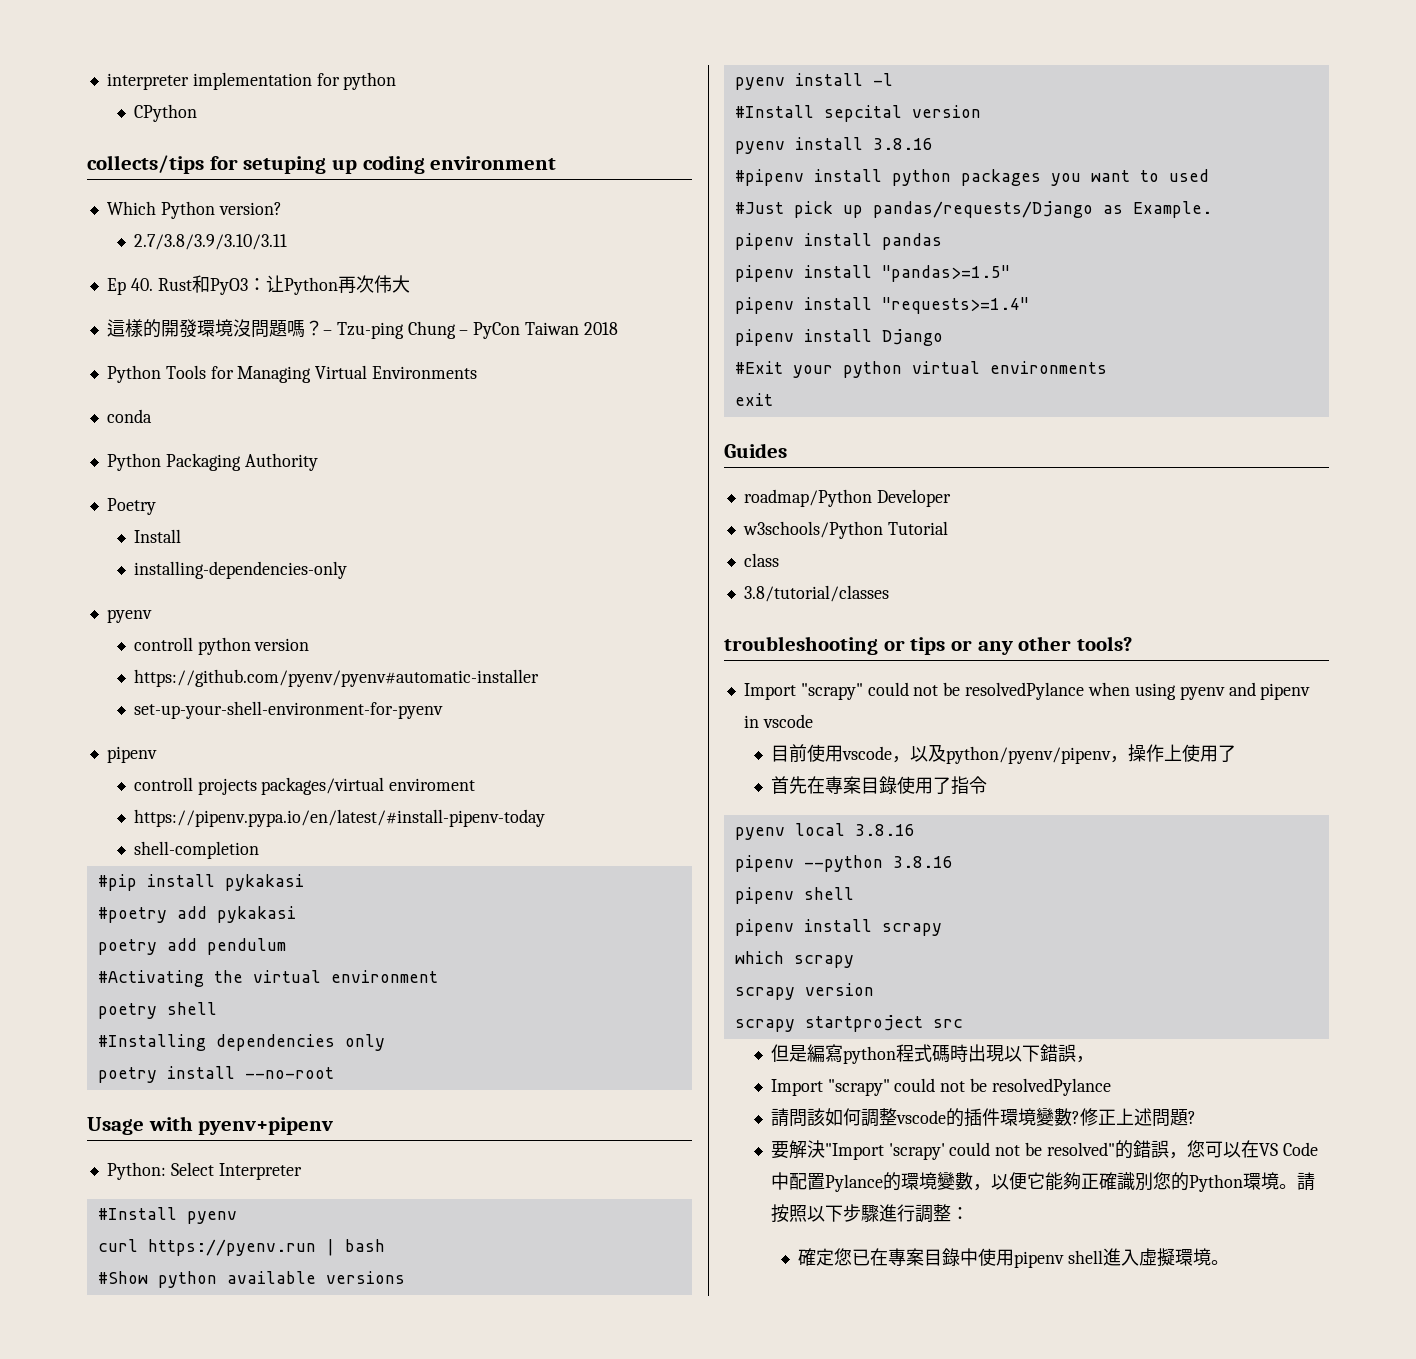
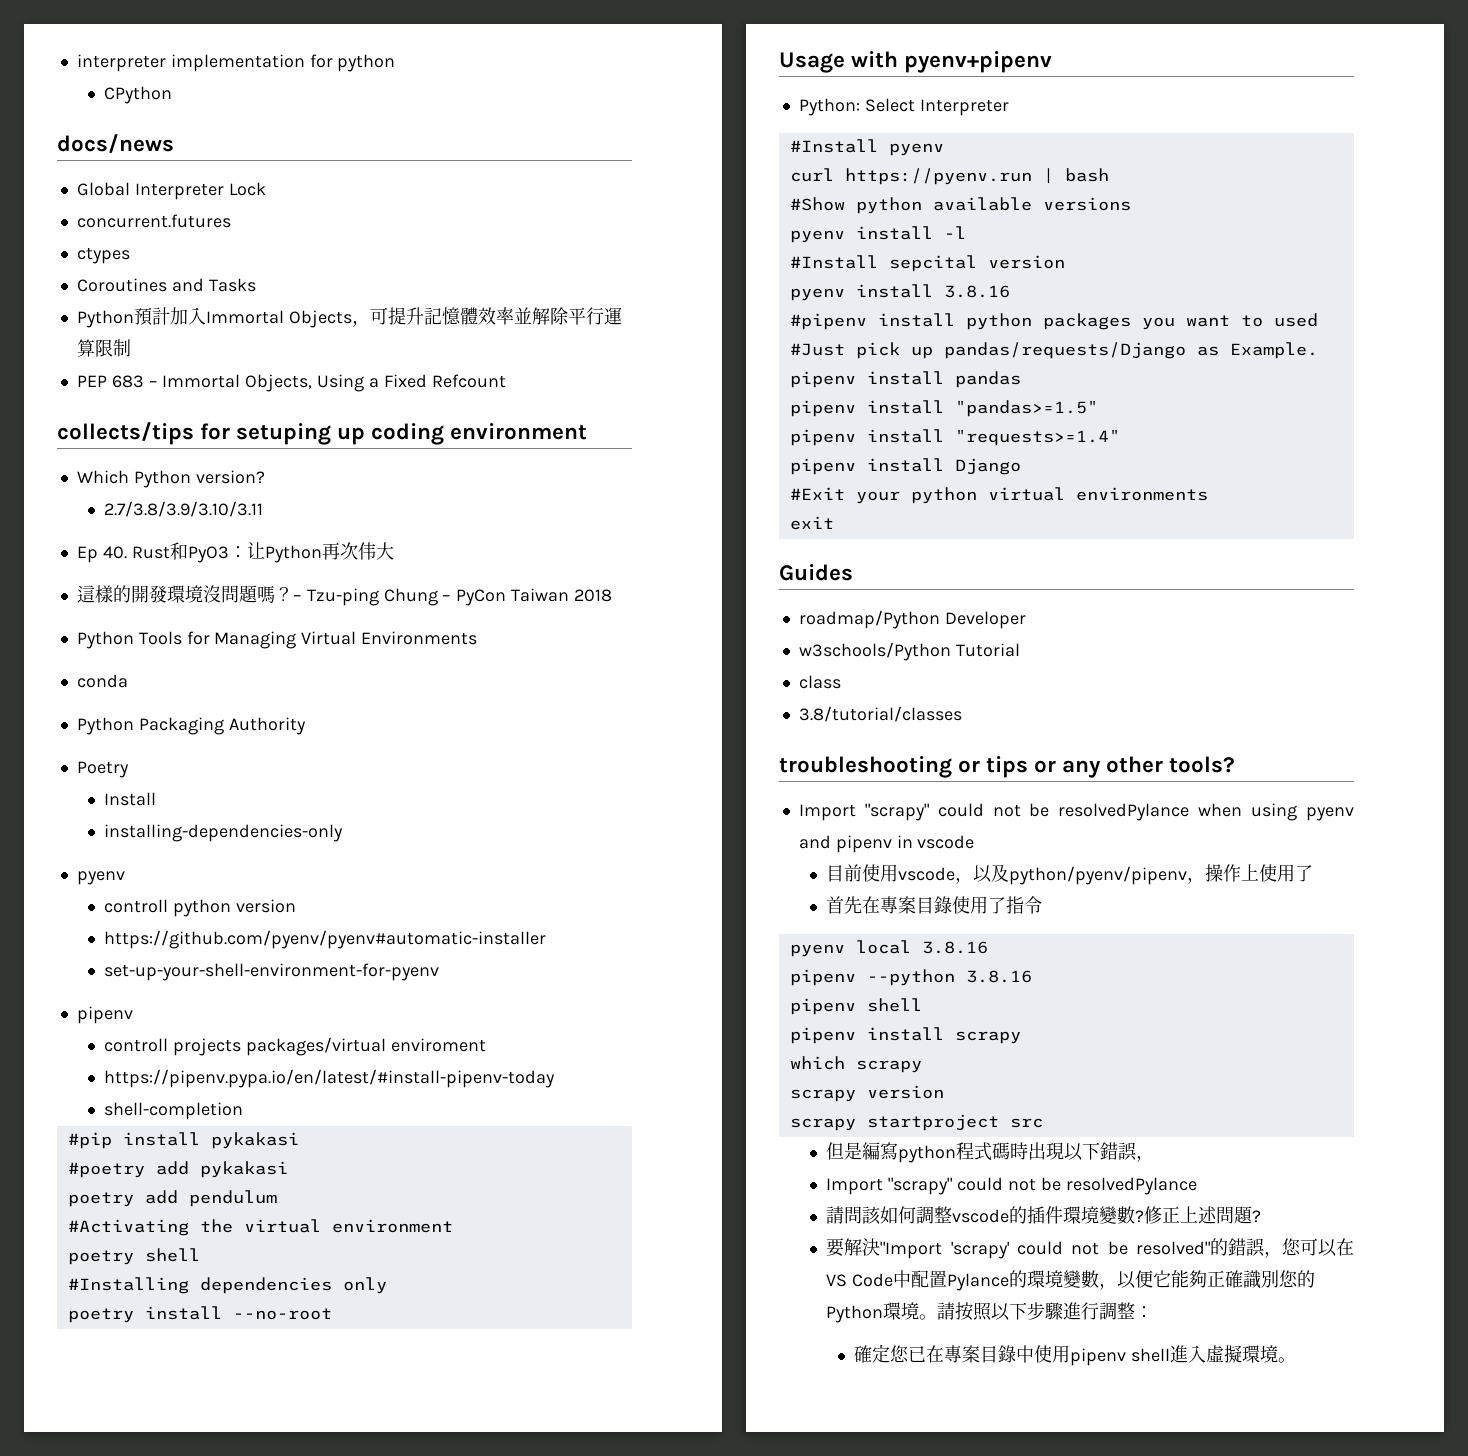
(197, 113) none -> [57,134,174,153] [76,182,266,200] [76,214,231,228] [76,248,130,264] [76,278,256,292] [76,307,622,328] [76,339,131,357] [76,374,506,392] // docs/news // Global Interpreter Lock // concurrent.futures // ctypes // Coroutines and Tasks // Python預計加入Immortal Objects，可提升記憶體效率並解除平行運算限制 // PEP 683 – Immortal Objects, Using a Fixed Refcount

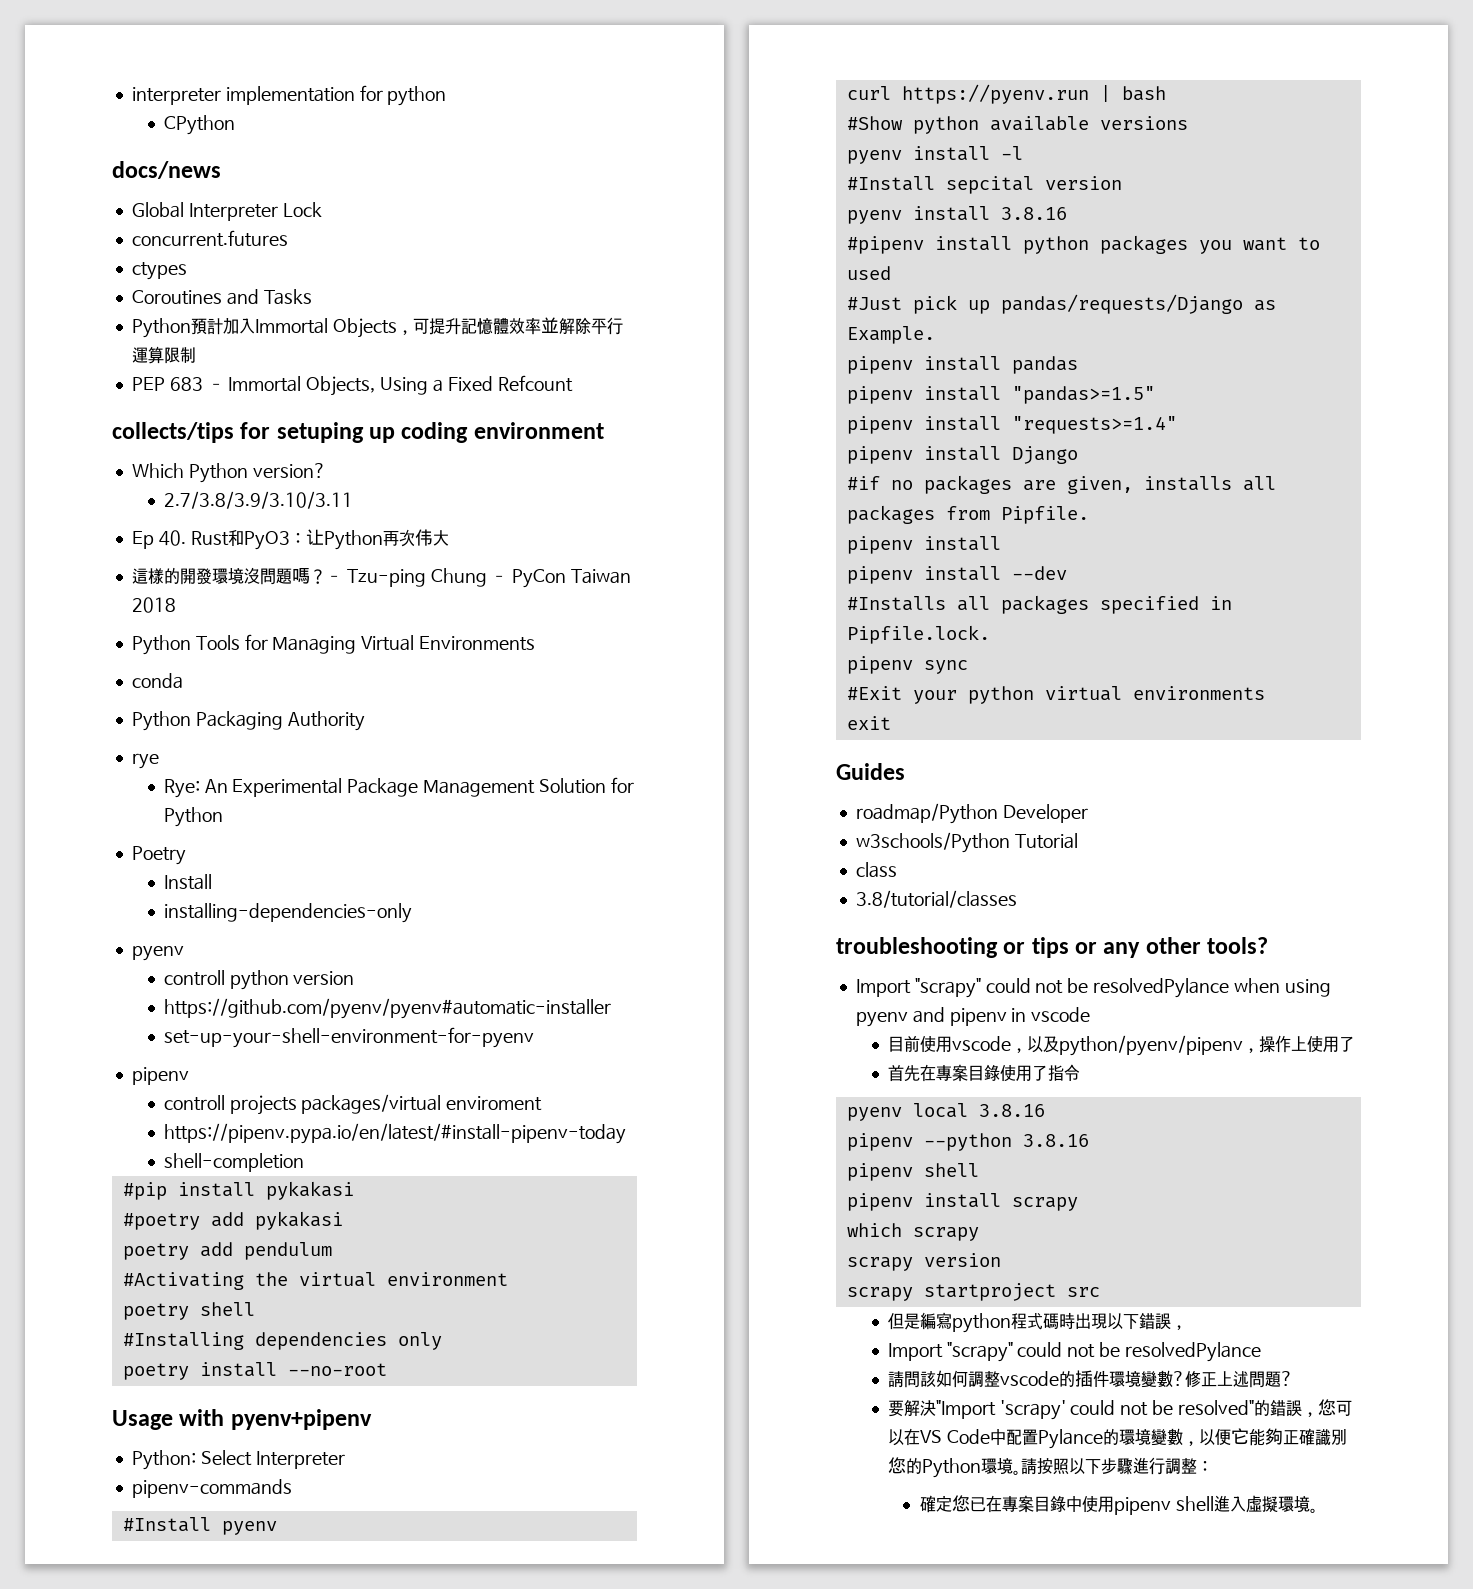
(306, 726) none -> [131,753,159,769] [163,777,634,798] [163,807,223,827] // rye // Rye: An Experimental Package Management Solution for Python
(1009, 107) none -> [131,1479,292,1498] // pipenv-commands
(1021, 466) none -> [846,475,1276,494] [846,505,1089,524] [846,536,1001,554] [846,566,1067,584] [846,595,1232,614] [846,625,990,644] [846,656,968,674] // #if no packages are given, installs all packages from Pipfile. // pipenv install // pipenv install --dev // #Installs all packages specified in Pipfile.lock. // pipenv sync

